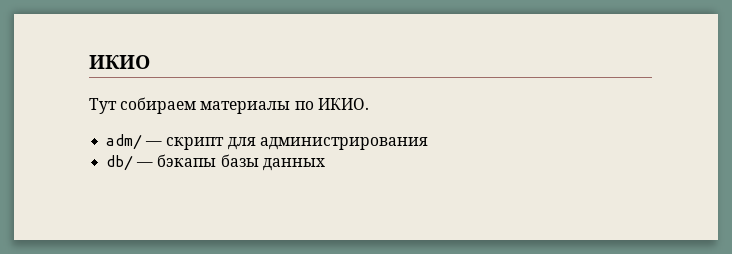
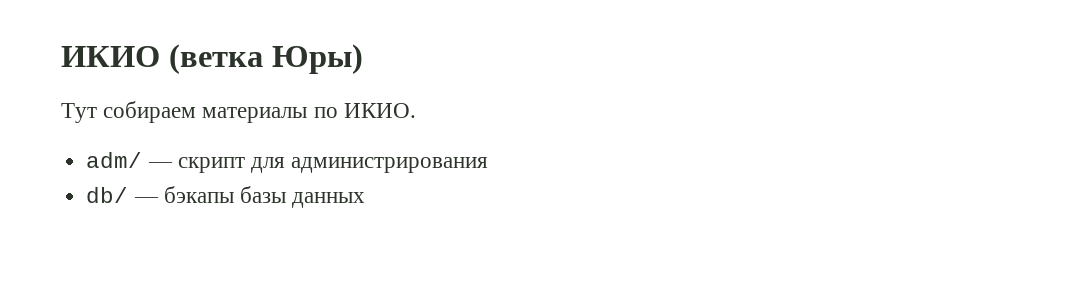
(150, 62) none -> [168,44,363,74] (ветка Юры)

